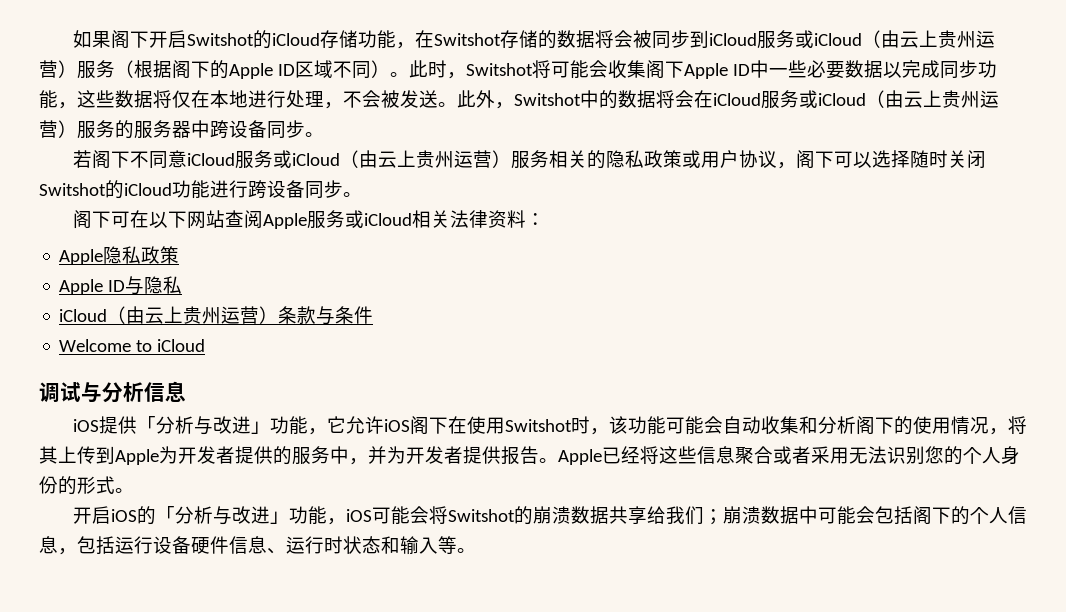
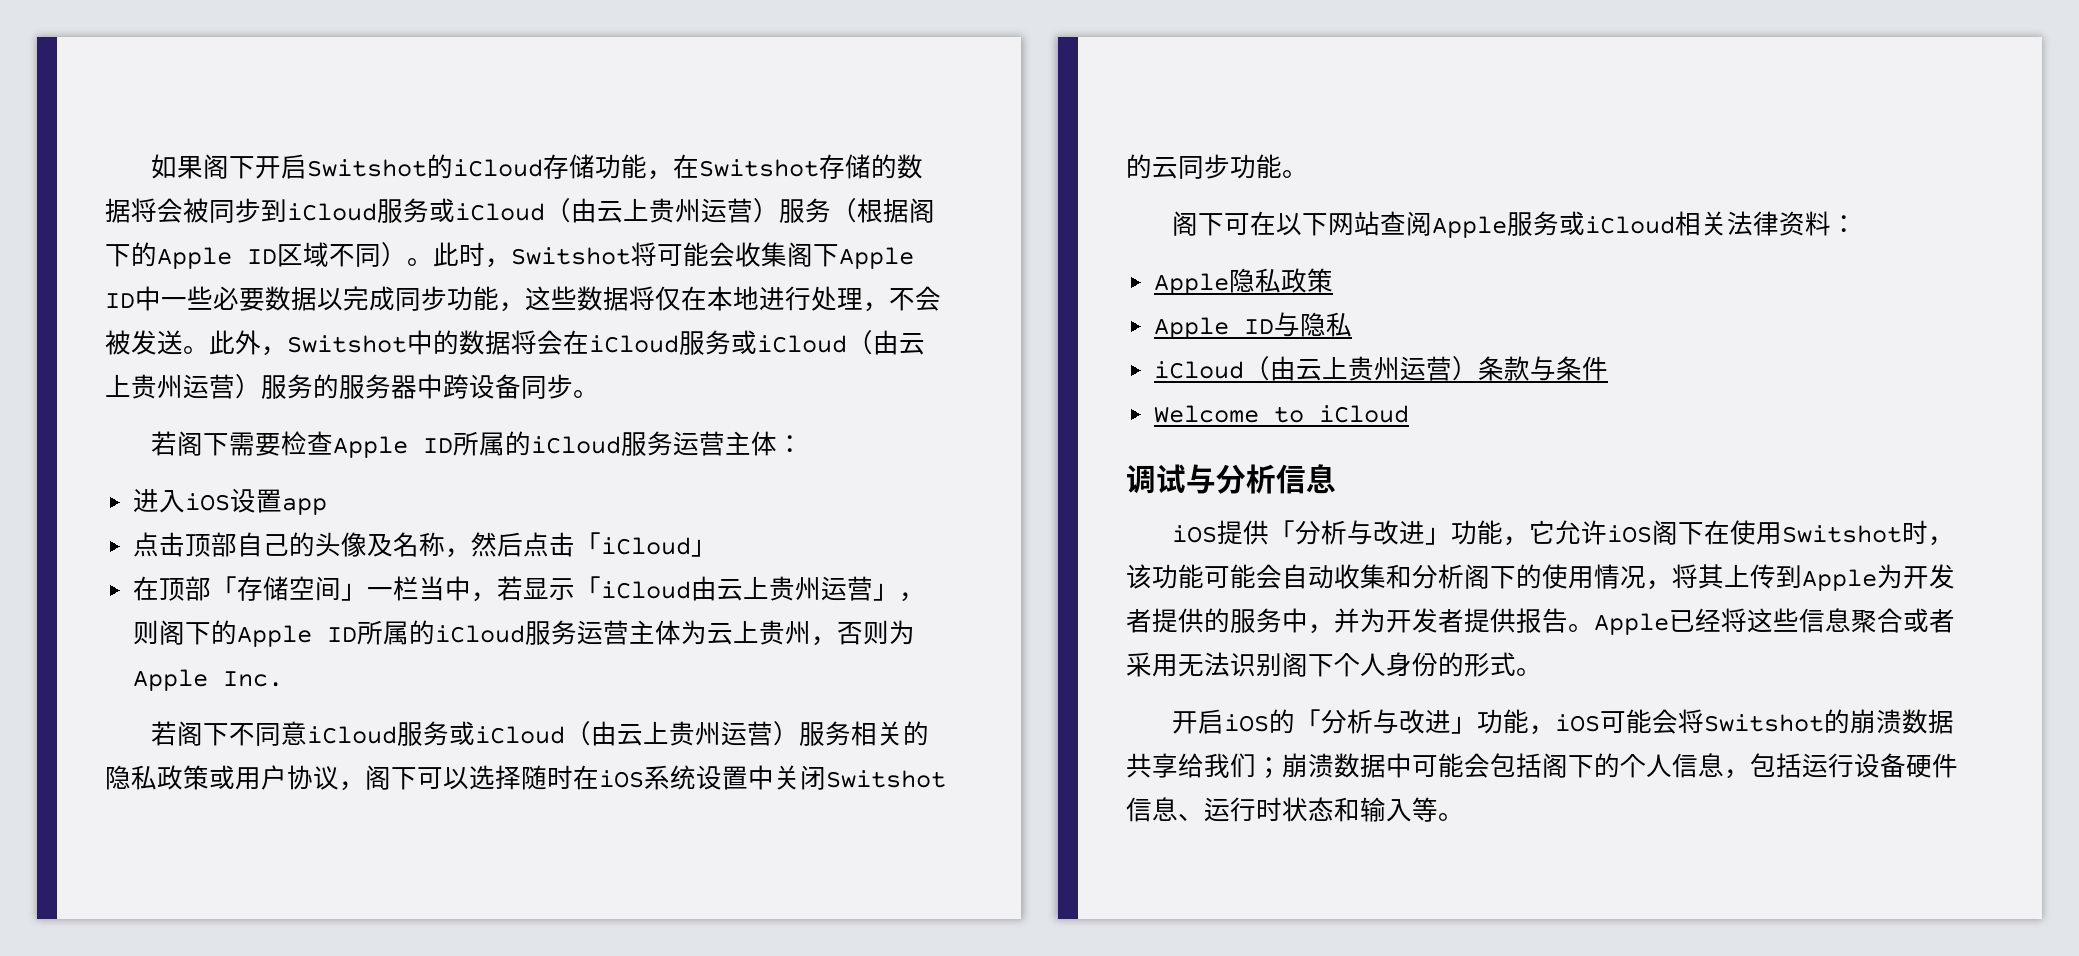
(324, 134) none -> [151,431,804,458] [133,488,328,515] [133,532,718,558] [133,576,926,602] [133,620,916,647] [133,669,284,691] // 若阁下需要检查Apple ID所属的iCloud服务运营主体： // 进入iOS设置app // 点击顶部自己的头像及名称，然后点击「iCloud」 // 在顶部「存储空间」一栏当中，若显示「iCloud由云上贵州运营」，则阁下的Apple ID所属的iCloud服务运营主体为云上贵州，否则为Apple Inc.
[947,150,986,169] [39,180,343,199] 关闭Switshot的iCloud功能进行跨设备同步 -> [573,765,946,790] [1126,154,1282,179] 在iOS系统设置中关闭Switshot的云同步功能
[925,446,963,465] 您的 -> [1282,652,1334,677] 阁下

